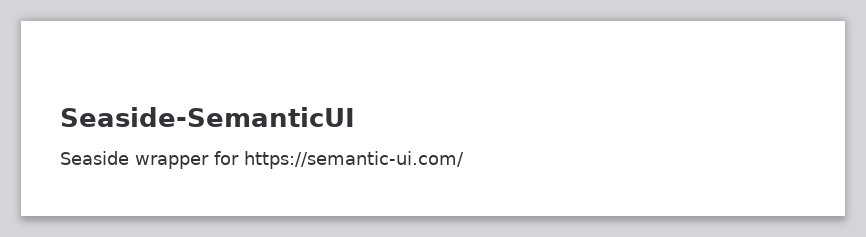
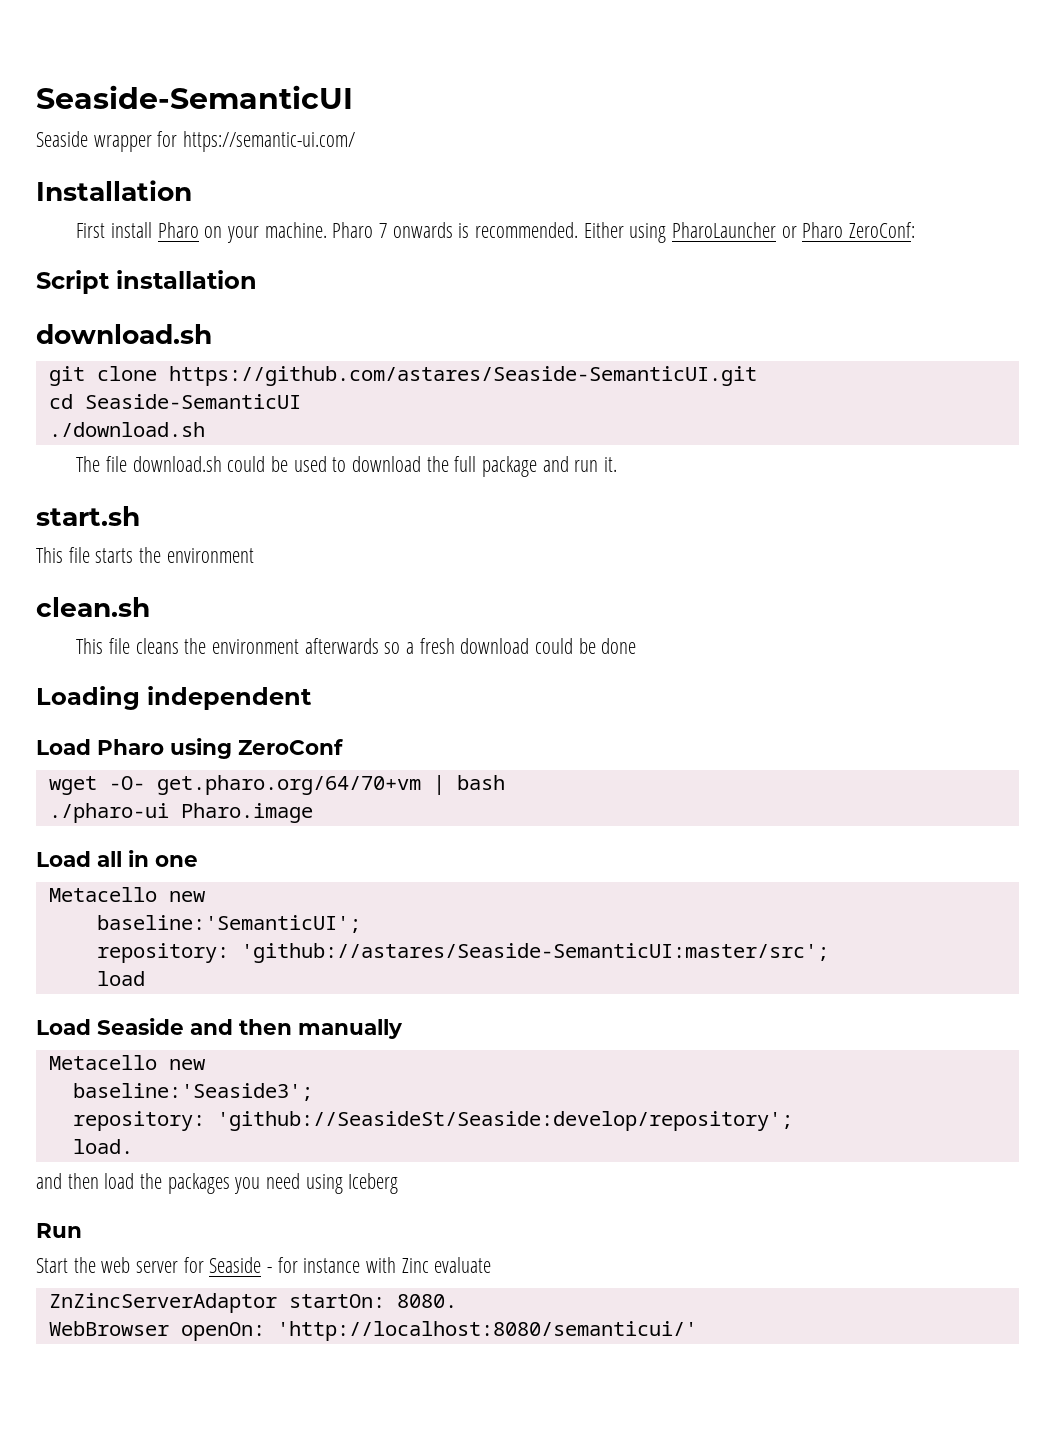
(464, 160) none -> [36,180,192,201] [76,222,916,243] [36,270,257,294] [36,324,212,344] [48,366,757,386] [48,394,301,409] [48,422,205,437] [76,456,618,477] [36,506,140,526] [36,547,254,563] [36,597,150,617] [76,638,637,654] [36,686,312,710] [36,738,343,759] [48,775,505,795] [48,803,313,823] [36,850,198,867] [48,887,205,902] [96,915,361,933] [96,943,829,963] [96,971,145,986] [36,1018,403,1039] [48,1055,205,1070] [72,1083,313,1101] [72,1111,793,1131] [72,1139,133,1154] [36,1173,399,1194] [36,1223,82,1238] [36,1257,492,1273] [48,1293,457,1313] [48,1321,697,1341] // Installation // First install Pharo on your machine. Pharo 7 onwards is recommended. Either using PharoLauncher or Pharo ZeroConf: // Script installation // download.sh // git clone https://github.com/astares/Seaside-SemanticUI.git // cd Seaside-SemanticUI // ./download.sh // The file download.sh could be used to download the full package and run it. // start.sh // This file starts the environment // clean.sh // This file cleans the environment afterwards so a fresh download could be done // Loading independent // Load Pharo using ZeroConf // wget -O- get.pharo.org/64/70+vm | bash // ./pharo-ui Pharo.image // Load all in one // Metacello new // baseline:'SemanticUI'; // repository: 'github://astares/Seaside-SemanticUI:master/src'; // load // Load Seaside and then manually // Metacello new // baseline:'Seaside3'; // repository: 'github://SeasideSt/Seaside:develop/repository'; // load. // and then load the packages you need using Iceberg // Run // Start the web server for Seaside - for instance with Zinc evaluate // ZnZincServerAdaptor startOn: 8080. // WebBrowser openOn: 'http://localhost:8080/semanticui/'

